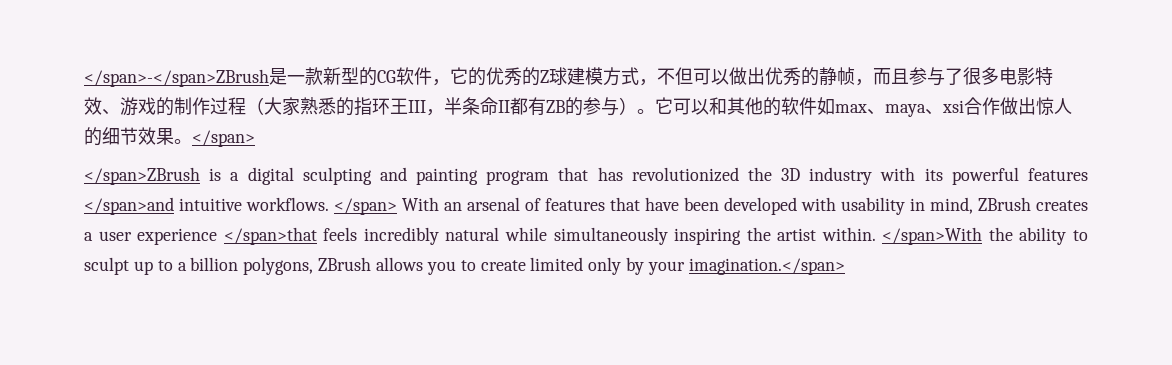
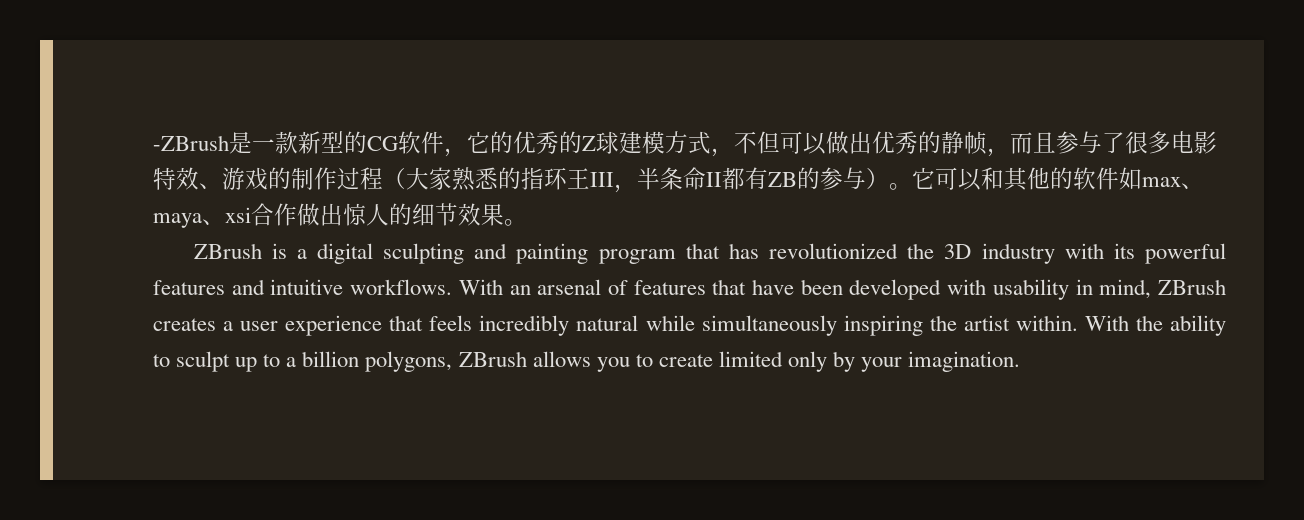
[84,69,269,87] </span>-</span>ZBrush -> [153,135,229,151] -ZBrush
[192,130,255,147] [84,167,200,185] </span> // </span>ZBrush -> [193,243,262,259] // ZBrush
[84,197,174,215] </span>and -> [231,279,265,295] and
[334,198,397,215] </span> -> (453, 287) none
[223,227,317,245] </span>that -> [389,315,424,331] that
[882,227,983,245] </span>With -> [1084,315,1129,331] With
[688,258,845,275] imagination.</span> -> [908,351,1021,372] imagination.

